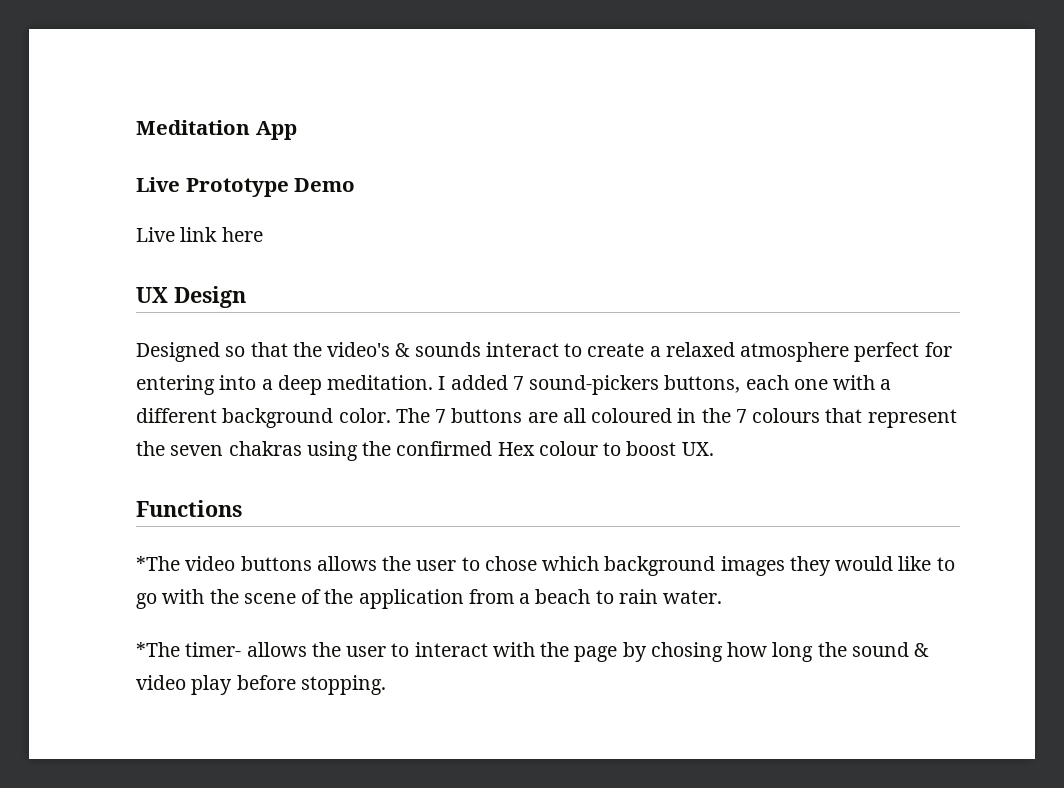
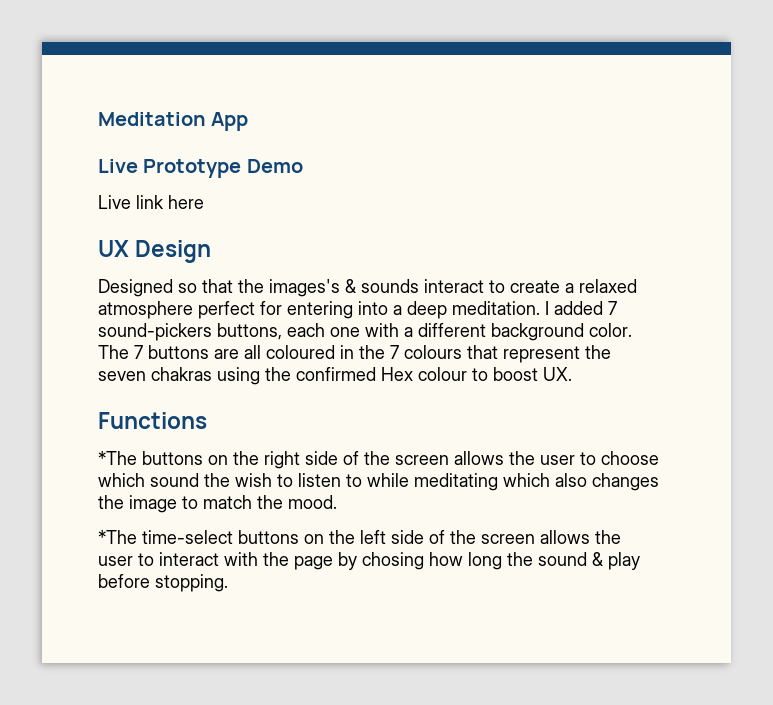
[327,342,391,357] video's -> [269,279,340,297] images's
[185,556,955,576] [136,589,723,609] [136,642,242,657] video buttons allows the user to chose which background images they would like to go with the scene of the application from a beach to rain water. // *The timer- -> [142,451,659,469] [98,473,659,491] [98,495,337,513] [98,530,535,544] buttons on the right side of the screen allows the user to choose which sound the wish to listen to while meditating which also changes the image to match the mood. // *The time-select buttons on the left side of the screen
[136,675,186,690] video -> (603, 559) none

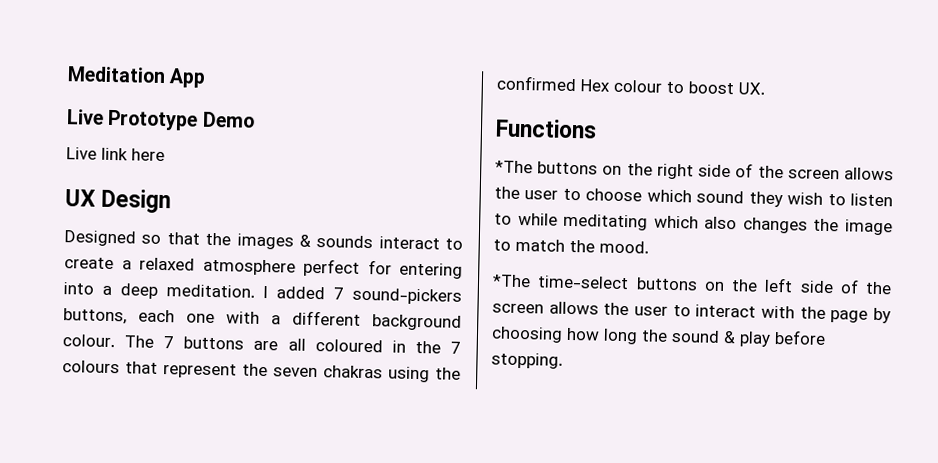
[269,279,340,297] images's -> [236,233,294,250] images
[589,323,632,337] color. -> [62,334,115,348] colour.
[204,473,230,487] the -> [748,191,783,208] they
[362,552,424,570] chosing -> [491,326,563,343] choosing

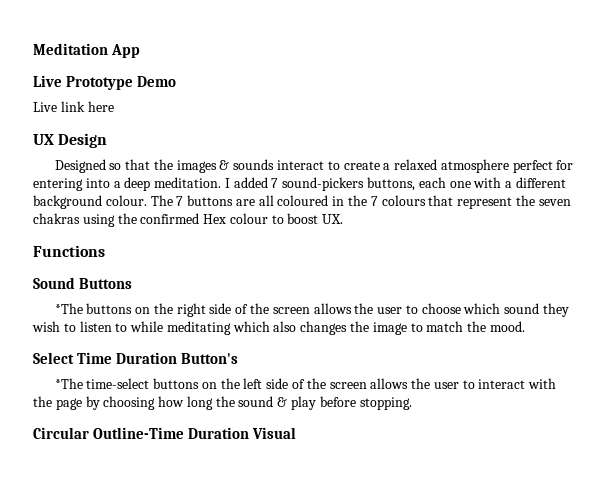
(597, 128) none -> [33,277,132,289] // Sound Buttons
(649, 247) none -> [33,352,238,364] // Select Time Duration Button's
(563, 360) none -> [33,427,296,439] // Circular Outline-Time Duration Visual

